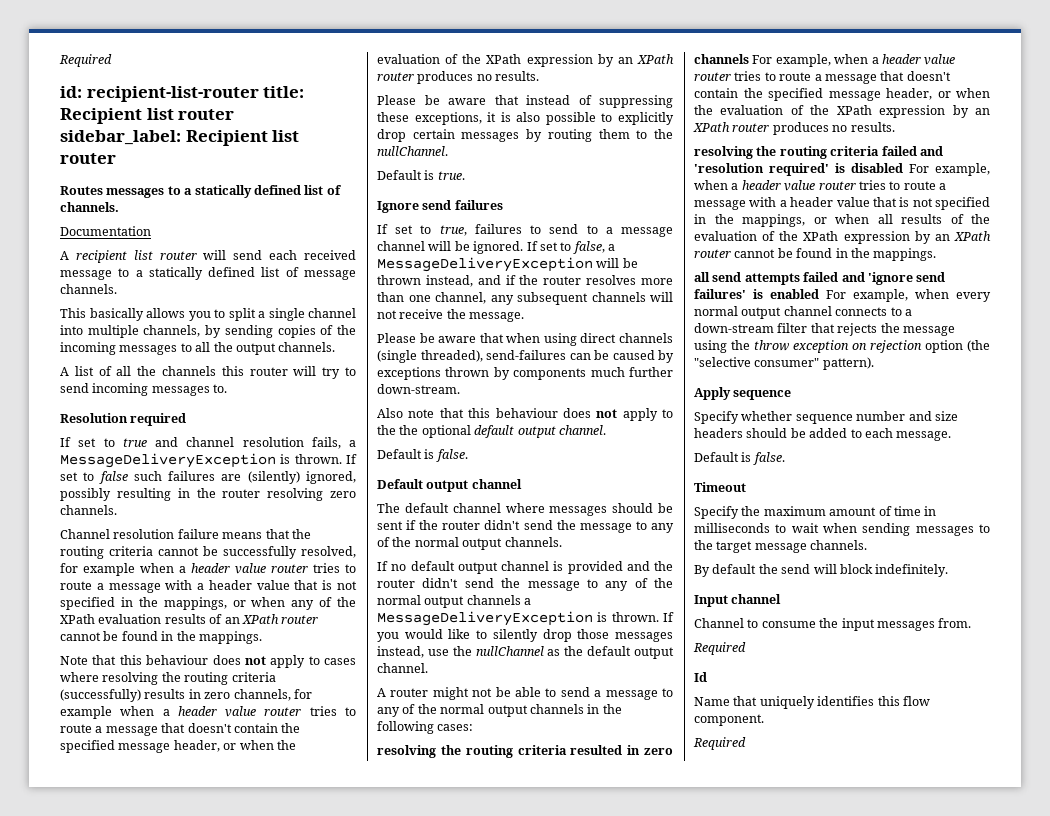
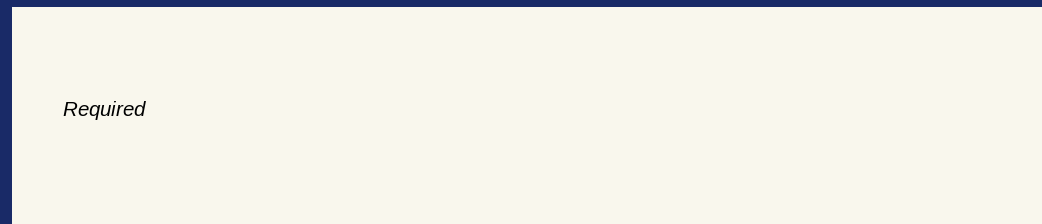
[59,54,112,67] [60,86,305,102] [60,108,235,124] [60,130,300,146] [60,153,116,164] [60,185,342,198] [60,202,119,212] [60,226,151,236] [60,250,356,263] [60,267,356,280] [60,284,117,294] [60,308,356,321] [60,325,357,338] [60,342,336,355] [60,366,357,379] [60,383,228,396] [60,413,187,426] [60,437,356,449] [60,453,357,468] [60,471,356,484] [60,488,357,501] [60,505,117,515] [60,529,311,539] [60,546,356,559] [60,563,356,576] [60,580,357,593] [60,597,356,610] [60,614,319,624] [60,631,262,644] [60,655,356,668] [60,672,276,685] [60,689,312,702] [60,706,356,719] [60,723,301,736] [60,740,296,753] [377,54,674,67] [377,71,540,84] [377,95,673,108] [377,112,674,125] [377,129,673,142] [377,146,448,156] [377,170,465,180] [377,200,503,213] [377,224,673,237] [377,241,615,254] [377,257,638,272] [377,275,673,287] [377,292,673,305] [377,309,525,322] [377,333,673,346] [377,350,674,363] [377,367,673,380] [377,384,460,394] [377,408,673,421] [377,425,606,438] [377,449,468,462] [377,479,522,492] [377,503,673,516] [377,520,674,533] [377,537,562,550] [377,561,673,574] [377,578,673,591] [377,595,532,608] [377,611,674,626] [377,629,673,642] [377,646,674,659] [377,663,428,673] [377,687,673,700] [377,704,622,717] [377,721,474,734] [377,745,673,758] [694,54,956,67] [694,71,951,84] [694,88,990,101] [694,105,990,118] [693,122,895,135] [694,146,943,159] [694,163,990,176] [694,180,946,191] [694,197,990,210] [694,214,990,227] [694,231,991,244] [694,248,937,261] [694,272,946,285] [694,289,991,302] [694,306,912,319] [694,323,955,336] [694,340,990,353] [694,357,874,370] [694,387,792,400] [694,411,958,424] [694,428,952,441] [694,452,785,465] [694,482,746,492] [694,506,937,519] [694,523,990,536] [694,540,868,553] [694,564,949,577] [694,594,782,607] [694,618,972,631] [693,642,746,655] [694,672,707,682] [694,696,930,709] [694,714,764,726] [693,737,746,750] Required // id: recipient-list-router title: Recipient list router sidebar_label: Recipient list router // Routes messages to a statically defined list of channels. // Documentation // A recipient list router will send each received message to a statically defined list of message channels. // This basically allows you to split a single channel into multiple channels, by sending copies of the incoming messages to all the output channels. // A list of all the channels this router will try to send incoming messages to. // Resolution required // If set to true and channel resolution fails, a MessageDeliveryException is thrown. If set to false such failures are (silently) ignored, possibly resulting in the router resolving zero channels. // Channel resolution failure means that the routing criteria cannot be successfully resolved, for example when a header value router tries to route a message with a header value that is not specified in the mappings, or when any of the XPath evaluation results of an XPath router cannot be found in the mappings. // Note that this behaviour does not apply to cases where resolving the routing criteria (successfully) results in zero channels, for example when a header value router tries to route a message that doesn't contain the specified message header, or when the evaluation of the XPath expression by an XPath router produces no results. // Please be aware that instead of suppressing these exceptions, it is also possible to explicitly drop certain messages by routing them to the nullChannel. // Default is true. // Ignore send failures // If set to true, failures to send to a message channel will be ignored. If set to false, a MessageDeliveryException will be thrown instead, and if the router resolves more than one channel, any subsequent channels will not receive the message. // Please be aware that when using direct channels (single threaded), send-failures can be caused by exceptions thrown by components much further down-stream. // Also note that this behaviour does not apply to the the optional default output channel. // Default is false. // Default output channel // The default channel where messages should be sent if the router didn't send the message to any of the normal output channels. // If no default output channel is provided and the router didn't send the message to any of the normal output channels a MessageDeliveryException is thrown. If you would like to silently drop those messages instead, use the nullChannel as the default output channel. // A router might not be able to send a message to any of the normal output channels in the following cases: // resolving the routing criteria resulted in zero channels For example, when a header value router tries to route a message that doesn't contain the specified message header, or when the evaluation of the XPath expression by an XPath router produces no results. // resolving the routing criteria failed and 'resolution required' is disabled For example, when a header value router tries to route a message with a header value that is not specified in the mappings, or when all results of the evaluation of the XPath expression by an XPath router cannot be found in the mappings. // all send attempts failed and 'ignore send failures' is enabled For example, when every normal output channel connects to a down-stream filter that rejects the message using the throw exception on rejection option (the "selective consumer" pattern). // Apply sequence // Specify whether sequence number and size headers should be added to each message. // Default is false. // Timeout // Specify the maximum amount of time in milliseconds to wait when sending messages to the target message channels. // By default the send will block indefinitely. // Input channel // Channel to consume the input messages from. // Required // Id // Name that uniquely identifies this flow component. // Required -> [63,101,146,120] Required

